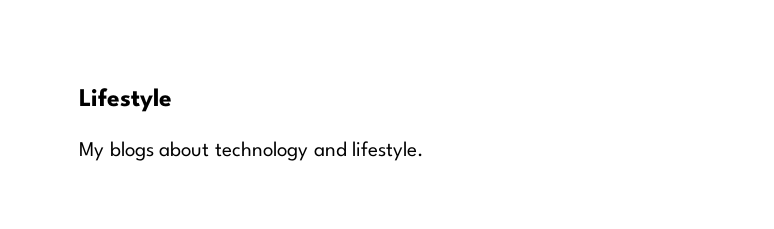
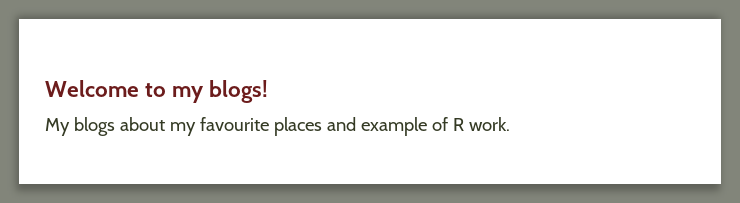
[79,88,172,112] Lifestyle -> [45,80,269,103] Welcome to my blogs!
[215,141,425,161] technology and lifestyle. -> [169,117,510,136] my favourite places and example of R work.

